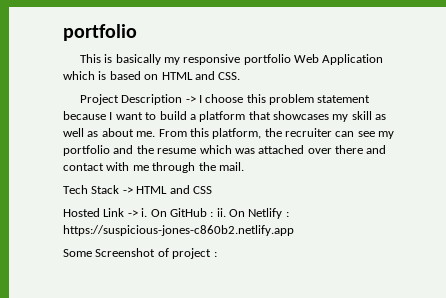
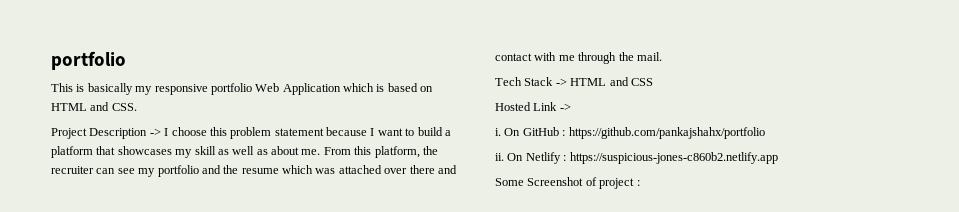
(138, 213) none -> (571, 107) //
(214, 214) none -> [568,127,765,139] https://github.com/pankajshahx/portfolio //

